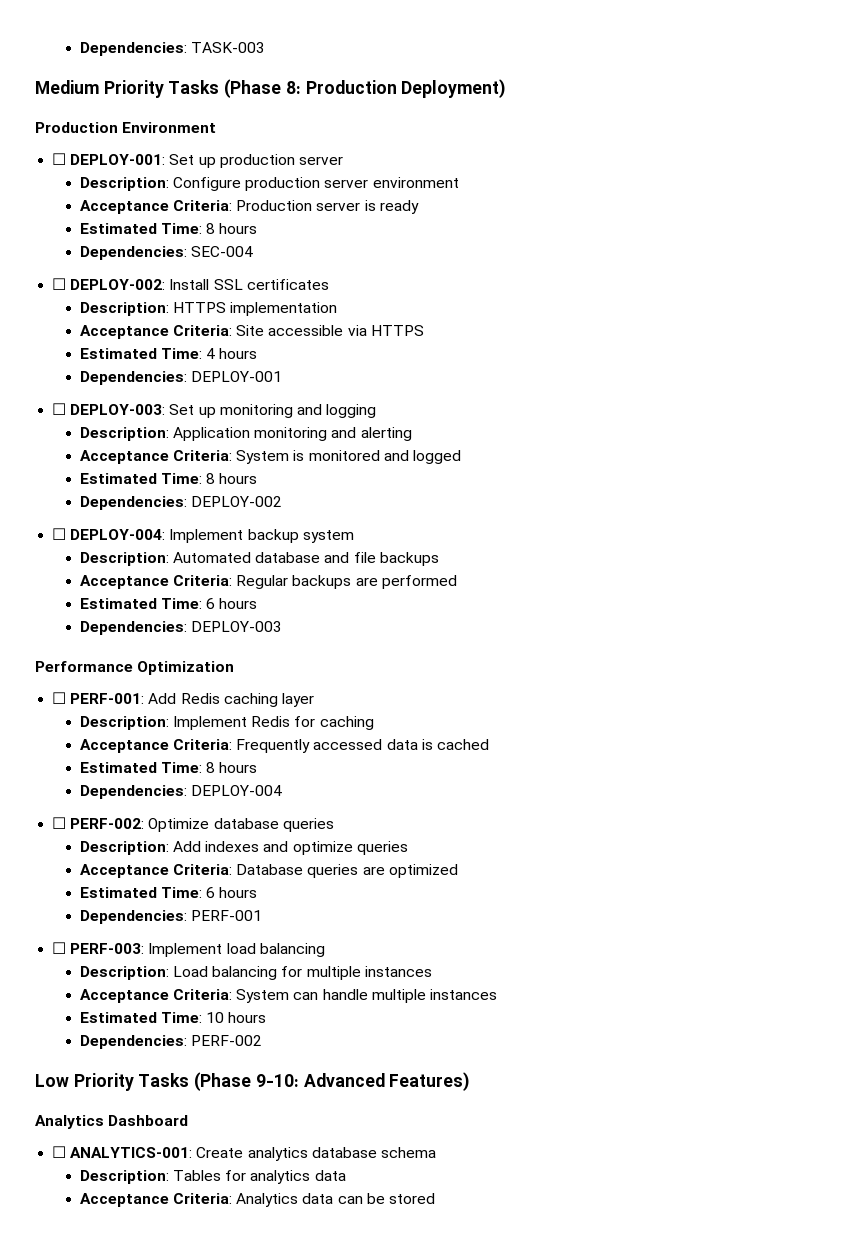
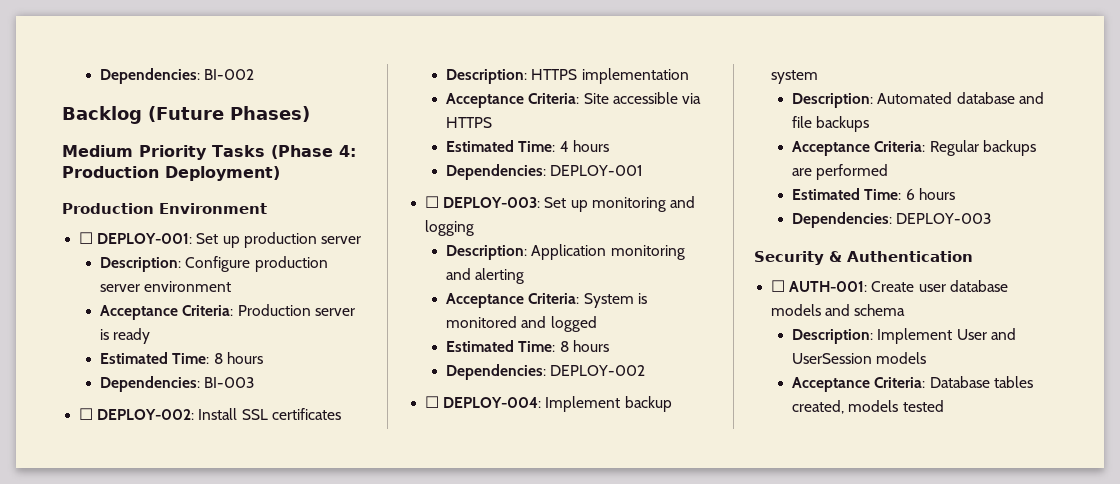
[79,42,266,56] Dependencies: TASK-003 -> [100,68,255,84] [62,106,310,124] Dependencies: BI-002 // Backlog (Future Phases)
[285,81,301,94] 8: -> [338,145,356,157] 4:
[191,246,254,257] SEC-004 -> [204,377,255,388] BI-003
[35,661,235,675] [52,692,314,707] [79,716,374,730] [79,739,489,753] [79,762,258,773] [79,785,283,799] [52,817,334,832] [79,841,408,855] [79,864,458,878] [79,887,258,898] [79,910,263,924] [52,942,325,957] [79,966,432,980] [79,989,497,1003] [79,1012,267,1023] [79,1035,263,1049] [35,1072,471,1091] [35,1115,189,1129] [52,1146,436,1161] [79,1170,346,1184] [79,1193,435,1207] Performance Optimization // ☐ PERF-001: Add Redis caching layer // Description: Implement Redis for caching // Acceptance Criteria: Frequently accessed data is cached // Estimated Time: 8 hours // Dependencies: DEPLOY-004 // ☐ PERF-002: Optimize database queries // Description: Add indexes and optimize queries // Acceptance Criteria: Database queries are optimized // Estimated Time: 6 hours // Dependencies: PERF-001 // ☐ PERF-003: Implement load balancing // Description: Load balancing for multiple instances // Acceptance Criteria: System can handle multiple instances // Estimated Time: 10 hours // Dependencies: PERF-002 // Low Priority Tasks (Phase 9-10: Advanced Features) // Analytics Dashboard // ☐ ANALYTICS-001: Create analytics database schema // Description: Tables for analytics data // Acceptance Criteria: Analytics data can be stored -> [754,251,973,265] [771,280,1008,292] [771,304,906,316] [792,328,1016,344] [792,352,927,364] [792,376,1033,392] [792,400,944,414] Security & Authentication // ☐ AUTH-001: Create user database models and schema // Description: Implement User and UserSession models // Acceptance Criteria: Database tables created, models tested

